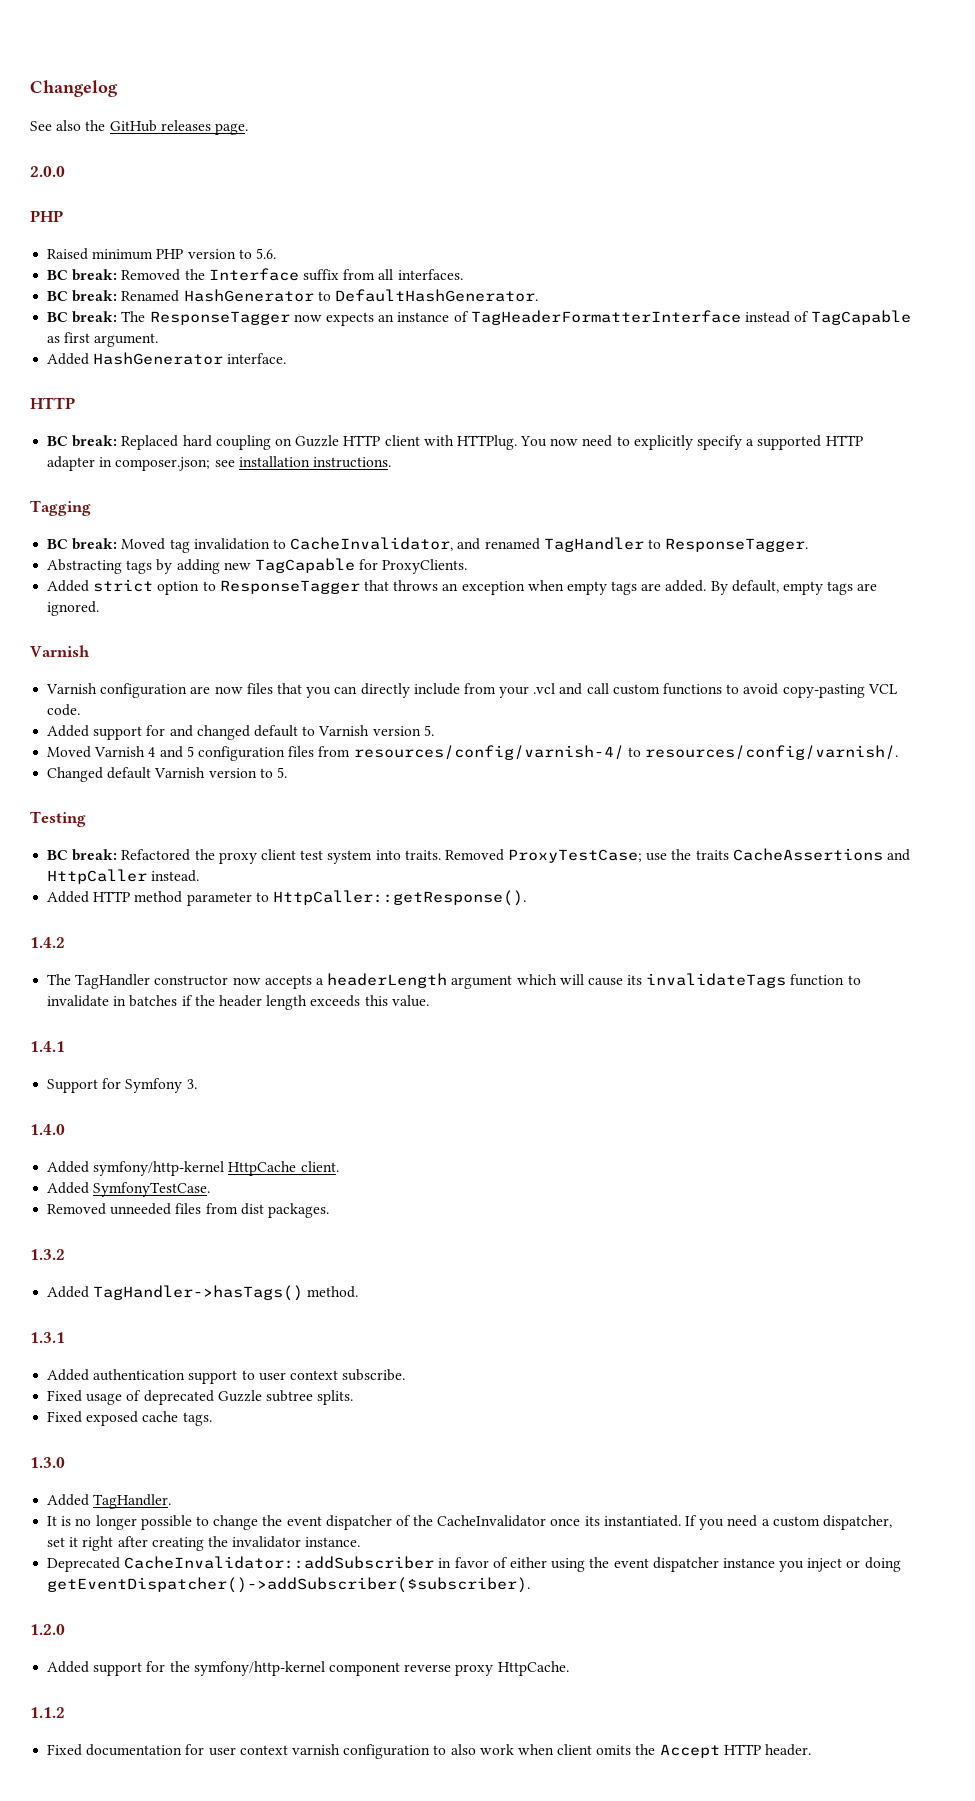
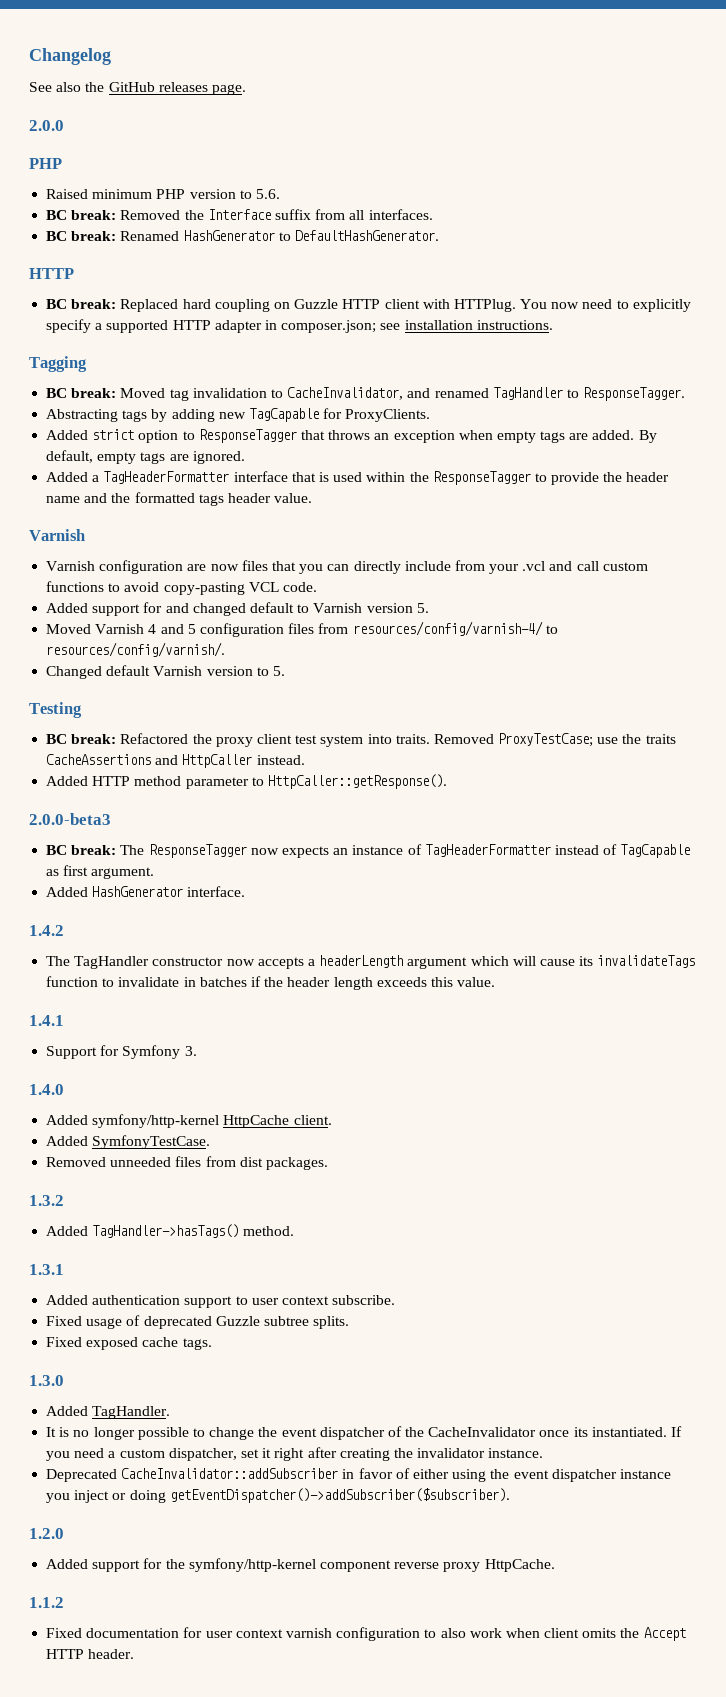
[47,310,912,326] [47,332,159,347] [47,352,287,365] // BC break: The ResponseTagger now expects an instance of TagHeaderFormatterInterface instead of TagCapable as first argument. // Added HashGenerator interface. -> (439, 235) none
(100, 608) none -> [46,471,670,485] [46,492,313,506] // Added a TagHeaderFormatter interface that is used within the ResponseTagger to provide the header name and the formatted tags header value.
(526, 898) none -> [29,813,111,825] [46,844,691,858] [46,865,155,879] [46,886,246,897] // 2.0.0-beta3 // BC break: The ResponseTagger now expects an instance of TagHeaderFormatter instead of TagCapable as first argument. // Added HashGenerator interface.

